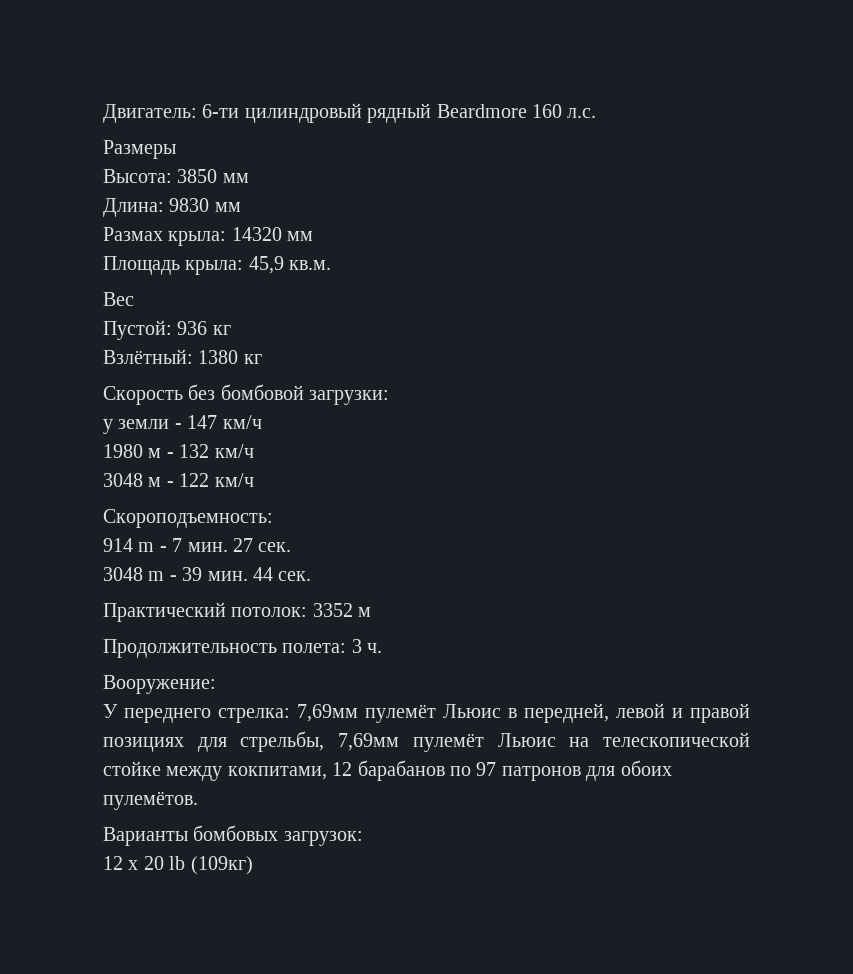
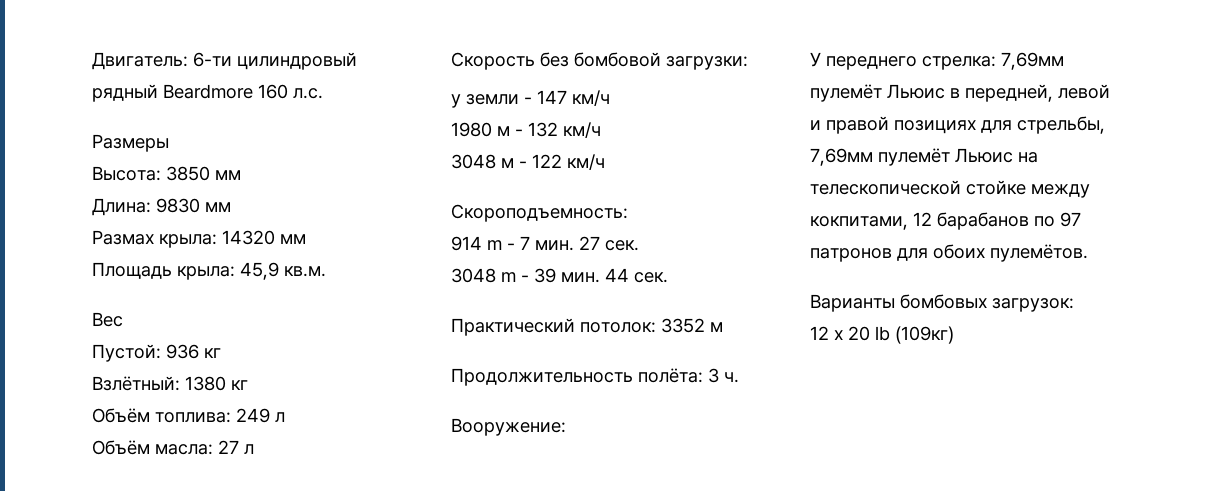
(262, 359) none -> [92,408,285,423] [92,440,254,455] // Объём топлива: 249 л // Объём маслa: 27 л
[282,643,347,653] полета: -> [638,368,703,383] полёта:

